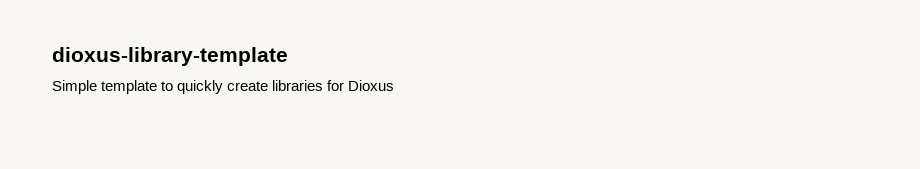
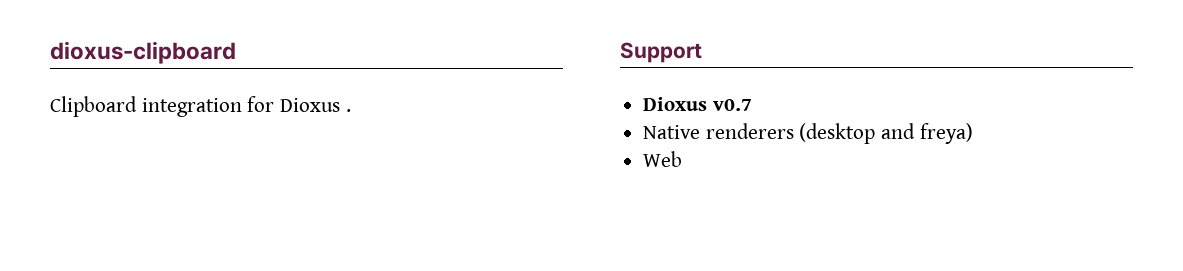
[52,47,288,66] [52,80,395,94] dioxus-library-template // Simple template to quickly create libraries for Dioxus -> [50,41,236,64] [50,96,351,117] [620,42,702,63] [643,97,752,111] [643,123,973,144] [643,151,683,167] dioxus-clipboard // Clipboard integration for Dioxus . // Support // Dioxus v0.7 // Native renderers (desktop and freya) // Web

